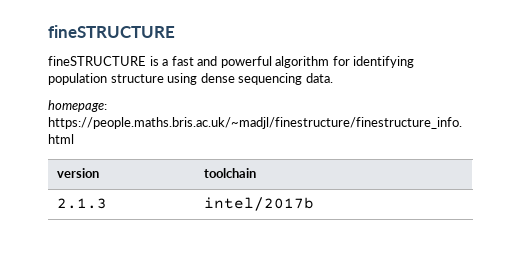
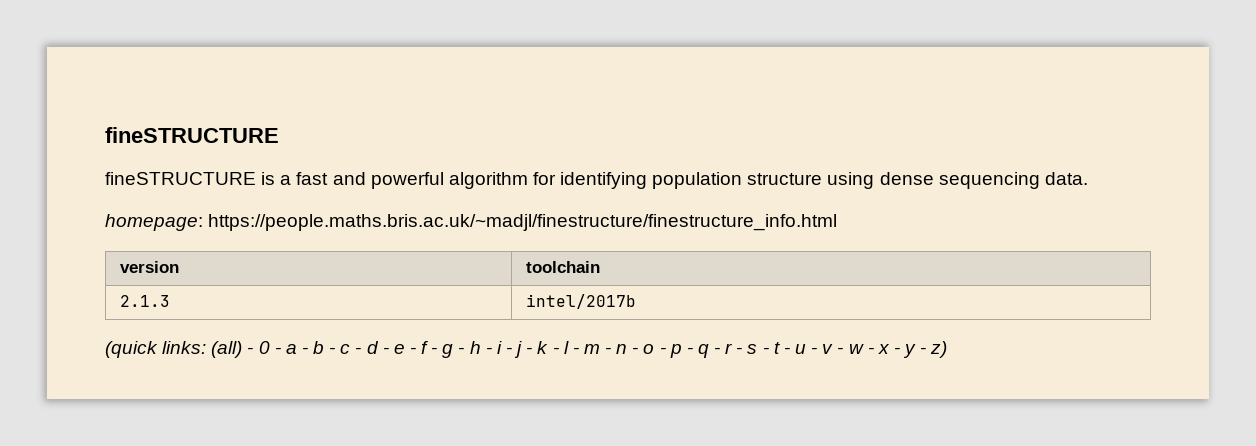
(314, 204) none -> [105,341,948,358] // (quick links: (all) - 0 - a - b - c - d - e - f - g - h - i - j - k - l - m - n - o - p - q - r - s - t - u - v - w - x - y - z)

